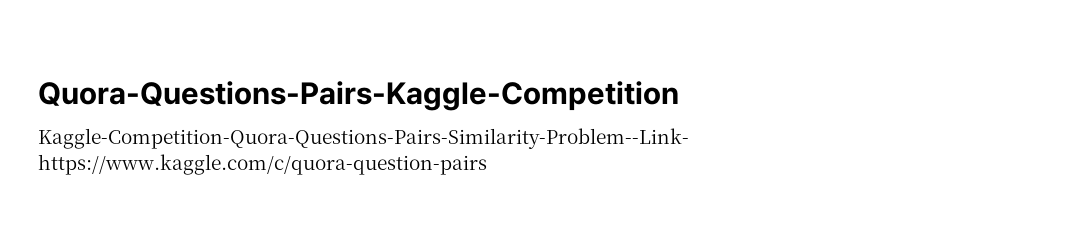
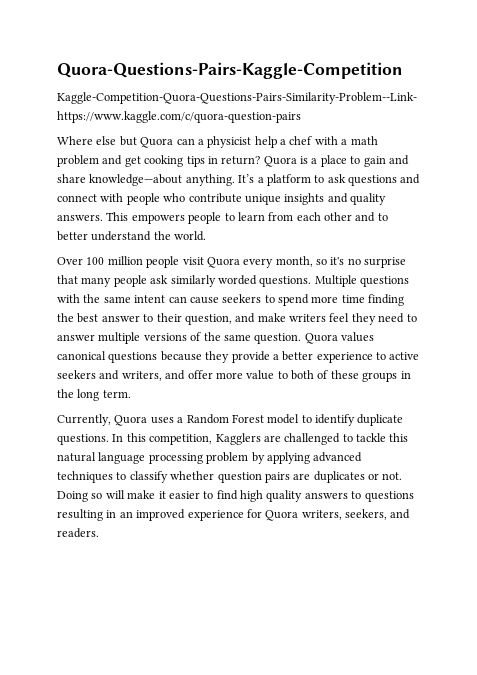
(487, 164) none -> [57,136,378,148] [57,155,409,167] [57,174,421,186] [57,193,386,205] [57,212,388,224] [57,231,207,241] [57,256,407,268] [57,275,409,287] [57,294,405,306] [57,313,417,325] [57,332,374,344] [57,351,420,363] [57,370,411,382] [57,389,131,401] [57,414,404,426] [57,433,409,445] [57,452,363,464] [57,471,403,483] [57,490,414,502] [57,509,411,521] [57,528,99,538] // Where else but Quora can a physicist help a chef with a math problem and get cooking tips in return? Quora is a place to gain and share knowledge—about anything. It’s a platform to ask questions and connect with people who contribute unique insights and quality answers. This empowers people to learn from each other and to better understand the world. // Over 100 million people visit Quora every month, so it's no surprise that many people ask similarly worded questions. Multiple questions with the same intent can cause seekers to spend more time finding the best answer to their question, and make writers feel they need to answer multiple versions of the same question. Quora values canonical questions because they provide a better experience to active seekers and writers, and offer more value to both of these groups in the long term. // Currently, Quora uses a Random Forest model to identify duplicate questions. In this competition, Kagglers are challenged to tackle this natural language processing problem by applying advanced techniques to classify whether question pairs are duplicates or not. Doing so will make it easier to find high quality answers to questions resulting in an improved experience for Quora writers, seekers, and readers.

